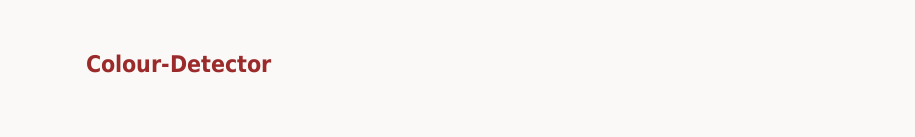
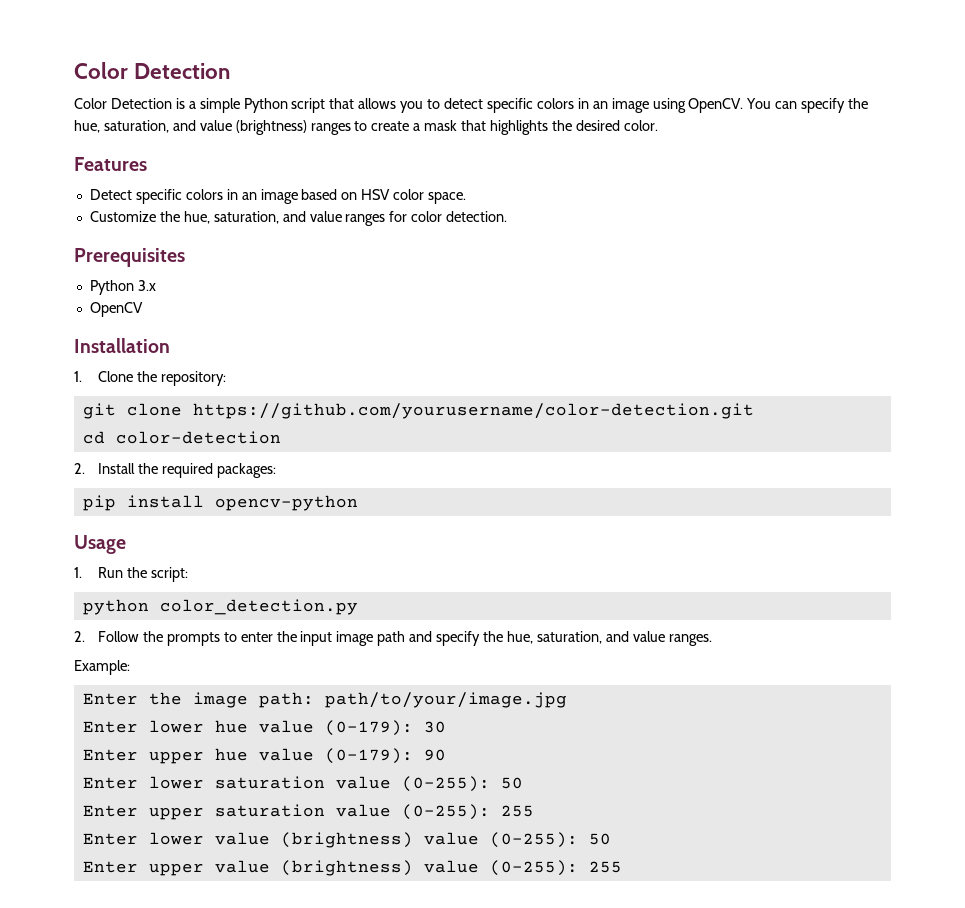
[86,54,272,73] Colour-Detector -> [74,62,231,79] [74,98,869,113] [74,120,658,135] [74,157,147,171] [89,189,467,204] [89,211,508,226] [74,248,185,267] [89,280,156,295] [89,302,143,317] [74,338,170,353] [74,371,226,386] [82,403,754,419] [82,431,281,444] [74,463,276,478] [82,495,358,511] [74,535,126,554] [74,567,188,582] [82,599,358,615] [74,631,712,646] [74,660,130,675] [82,692,567,708] [82,720,446,736] [82,748,446,764] [82,776,523,792] [82,804,534,820] [82,832,611,848] [82,860,622,876] Color Detection // Color Detection is a simple Python script that allows you to detect specific colors in an image using OpenCV. You can specify the hue, saturation, and value (brightness) ranges to create a mask that highlights the desired color. // Features // Detect specific colors in an image based on HSV color space. // Customize the hue, saturation, and value ranges for color detection. // Prerequisites // Python 3.x // OpenCV // Installation // 1. Clone the repository: // git clone https://github.com/yourusername/color-detection.git // cd color-detection // 2. Install the required packages: // pip install opencv-python // Usage // 1. Run the script: // python color_detection.py // 2. Follow the prompts to enter the input image path and specify the hue, saturation, and value ranges. // Example: // Enter the image path: path/to/your/image.jpg // Enter lower hue value (0-179): 30 // Enter upper hue value (0-179): 90 // Enter lower saturation value (0-255): 50 // Enter upper saturation value (0-255): 255 // Enter lower value (brightness) value (0-255): 50 // Enter upper value (brightness) value (0-255): 255

